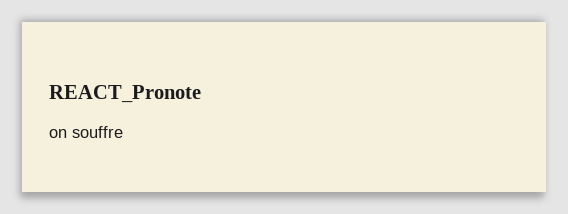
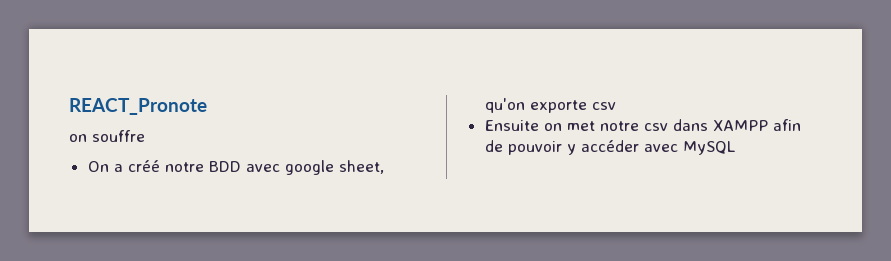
(123, 132) none -> [87,160,384,175] [484,98,616,113] [484,119,801,131] [484,140,735,155] // On a créé notre BDD avec google sheet, qu'on exporte csv // Ensuite on met notre csv dans XAMPP afin de pouvoir y accéder avec MySQL

